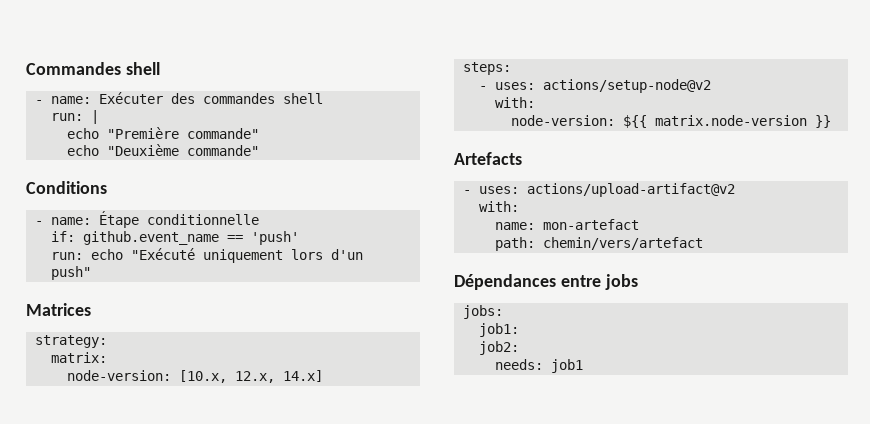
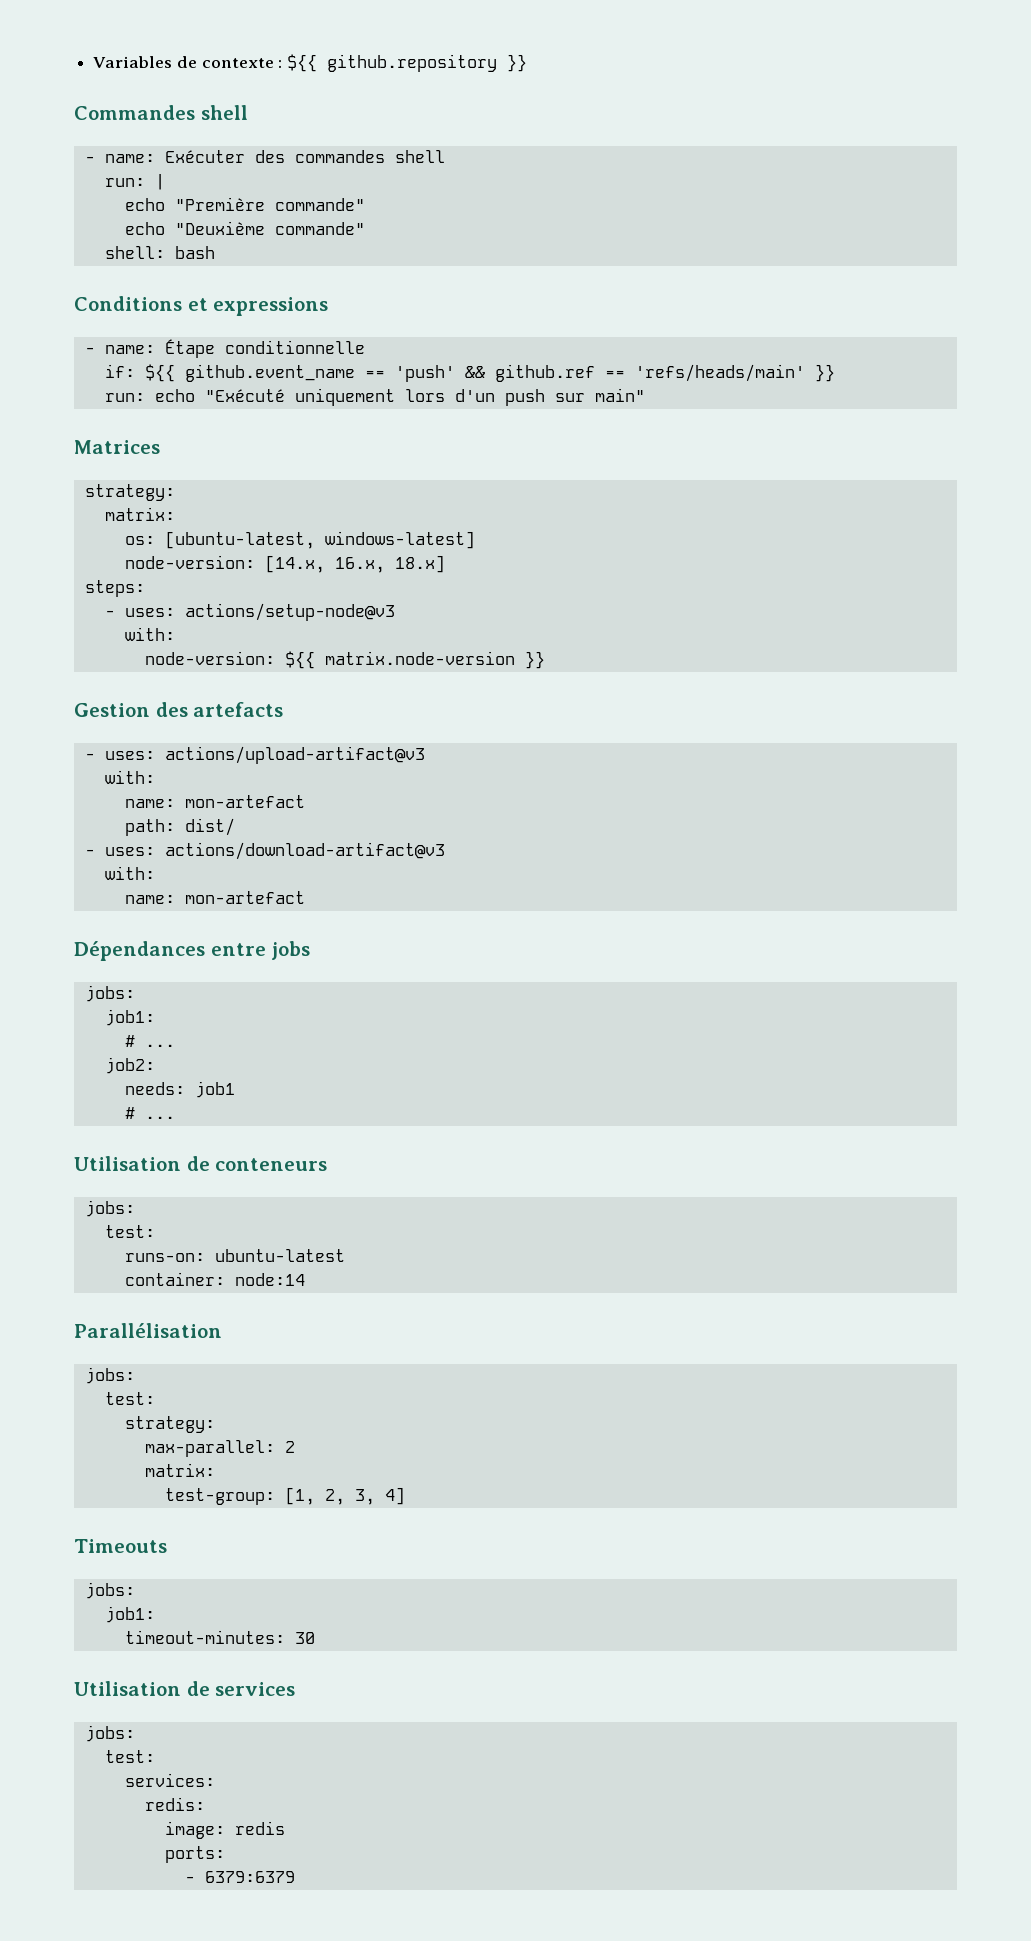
(26, 68) none -> [93,54,528,72] Variables de contexte : ${{ github.repository }} //
(260, 150) none -> [104,246,215,259] // shell: bash
(107, 187) none -> [187,297,329,316] et expressions
(76, 236) none -> [144,364,175,382] ${{
(300, 238) none -> [464,364,835,382] && github.ref == 'refs/heads/main' }}
[51,266,92,280] push" -> [504,388,645,406] push sur main"
[67,370,324,383] node-version: [10.x, 12.x, 14.x] -> [124,531,475,549] [124,555,445,573] os: [ubuntu-latest, windows-latest] // node-version: [14.x, 16.x, 18.x]
[543,79,712,93] actions/setup-node@v2 -> [184,603,395,621] actions/setup-node@v3
[454,152,522,165] [463,183,736,197] Artefacts // - uses: actions/upload-artifact@v2 -> [74,702,284,717] [84,746,425,764] Gestion des artefacts // - uses: actions/upload-artifact@v3
[543,237,704,250] chemin/vers/artefact -> [184,818,235,836] [84,842,445,860] [104,866,155,880] [124,891,305,904] dist/ // - uses: actions/download-artifact@v3 // with: // name: mon-artefact
(520, 330) none -> [124,1035,175,1047] // # ...
(584, 366) none -> [124,1107,175,1119] [74,1156,328,1171] [84,1200,135,1217] [104,1225,155,1238] [124,1249,345,1262] [124,1272,305,1286] [74,1323,222,1338] [84,1367,135,1384] [104,1392,155,1405] [124,1416,215,1433] [144,1440,295,1457] [144,1463,215,1477] [164,1487,405,1505] [74,1539,167,1553] [84,1582,135,1599] [104,1606,155,1623] [124,1630,315,1644] [74,1681,296,1696] [84,1725,135,1742] [104,1750,155,1763] [124,1773,215,1787] [144,1797,205,1811] [164,1821,285,1839] [164,1846,225,1863] [184,1871,295,1883] // # ... // Utilisation de conteneurs // jobs: // test: // runs-on: ubuntu-latest // container: node:14 // Parallélisation // jobs: // test: // strategy: // max-parallel: 2 // matrix: // test-group: [1, 2, 3, 4] // Timeouts // jobs: // job1: // timeout-minutes: 30 // Utilisation de services // jobs: // test: // services: // redis: // image: redis // ports: // - 6379:6379

